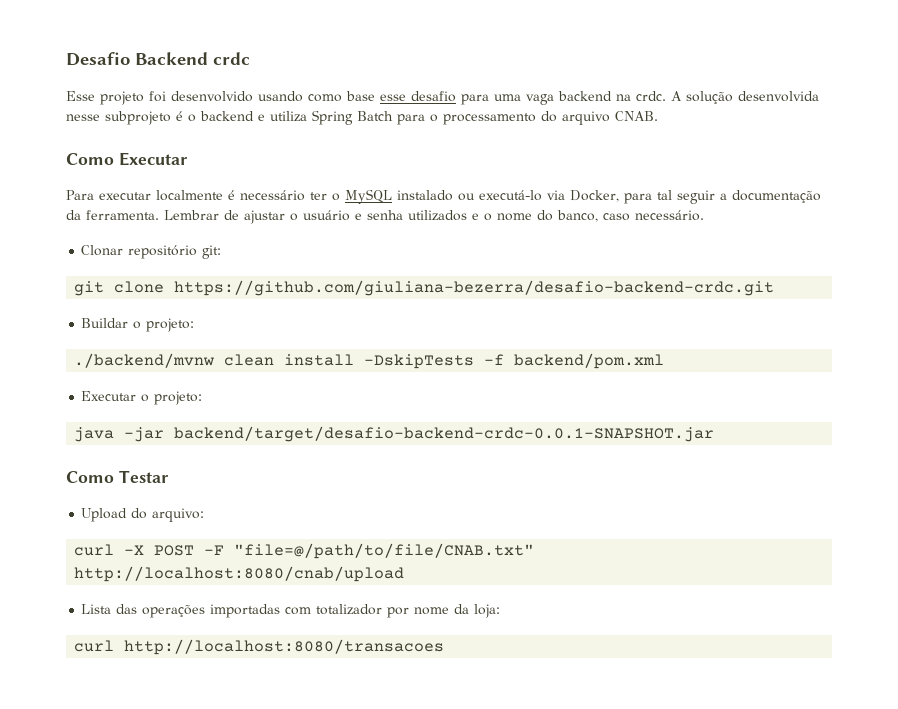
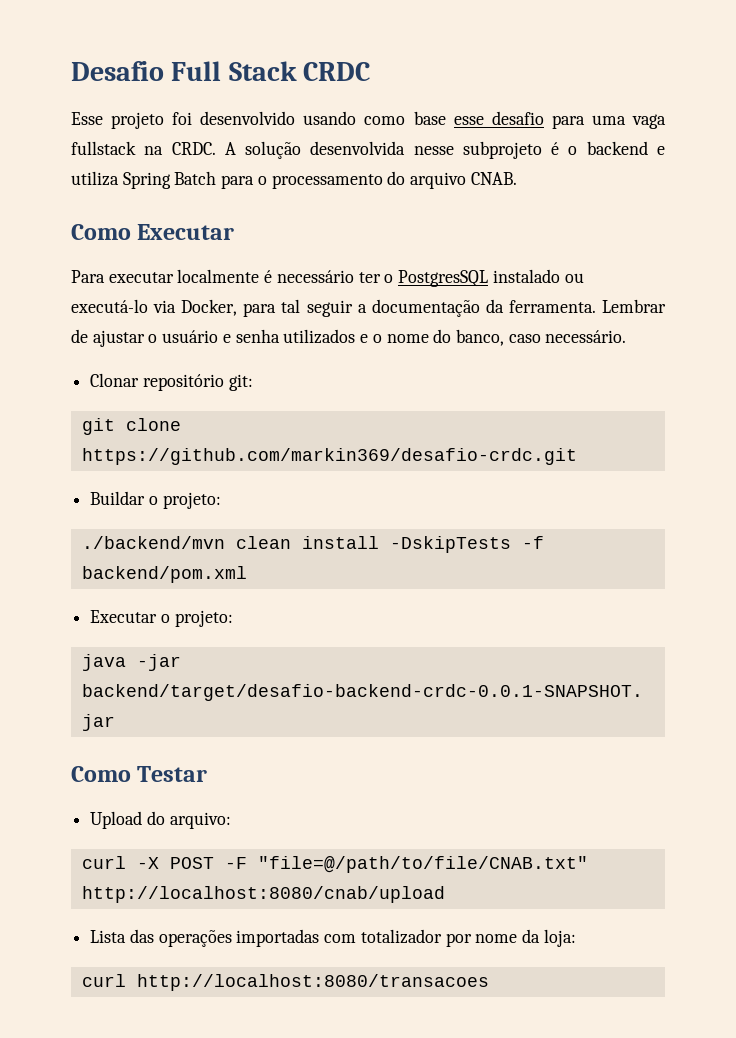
[135,52,250,65] Backend crdc -> [171,61,371,81] Full Stack CRDC
[558,91,666,101] backend na crdc. -> [71,141,216,155] fullstack na CRDC.
[345,189,392,204] MySQL -> [398,270,489,287] PostgresSQL
[174,280,775,296] https://github.com/giuliana-bezerra/desafio-backend-crdc.git -> [81,448,577,465] https://github.com/markin369/desafio-crdc.git
[74,353,215,368] ./backend/mvnw -> [81,536,225,549] ./backend/mvn

